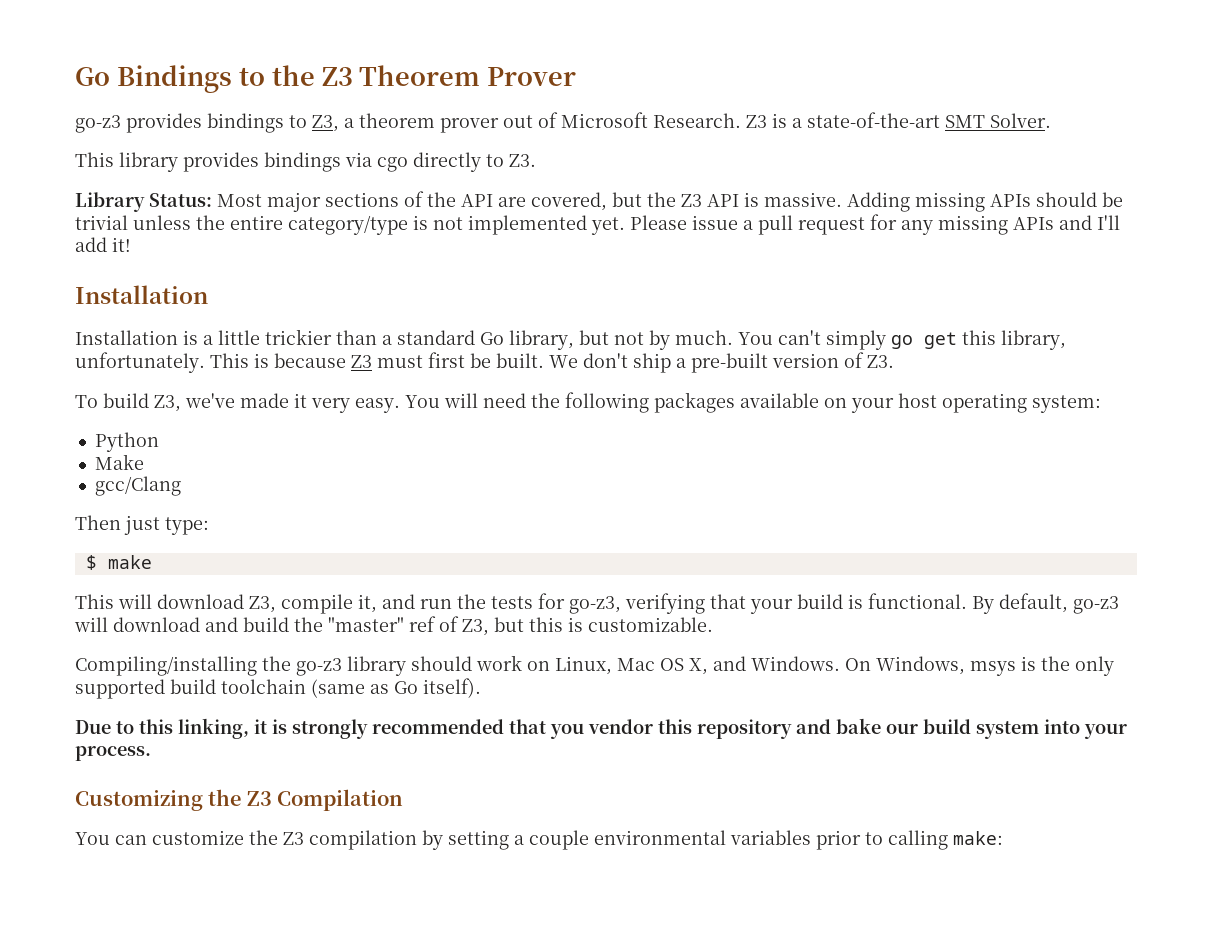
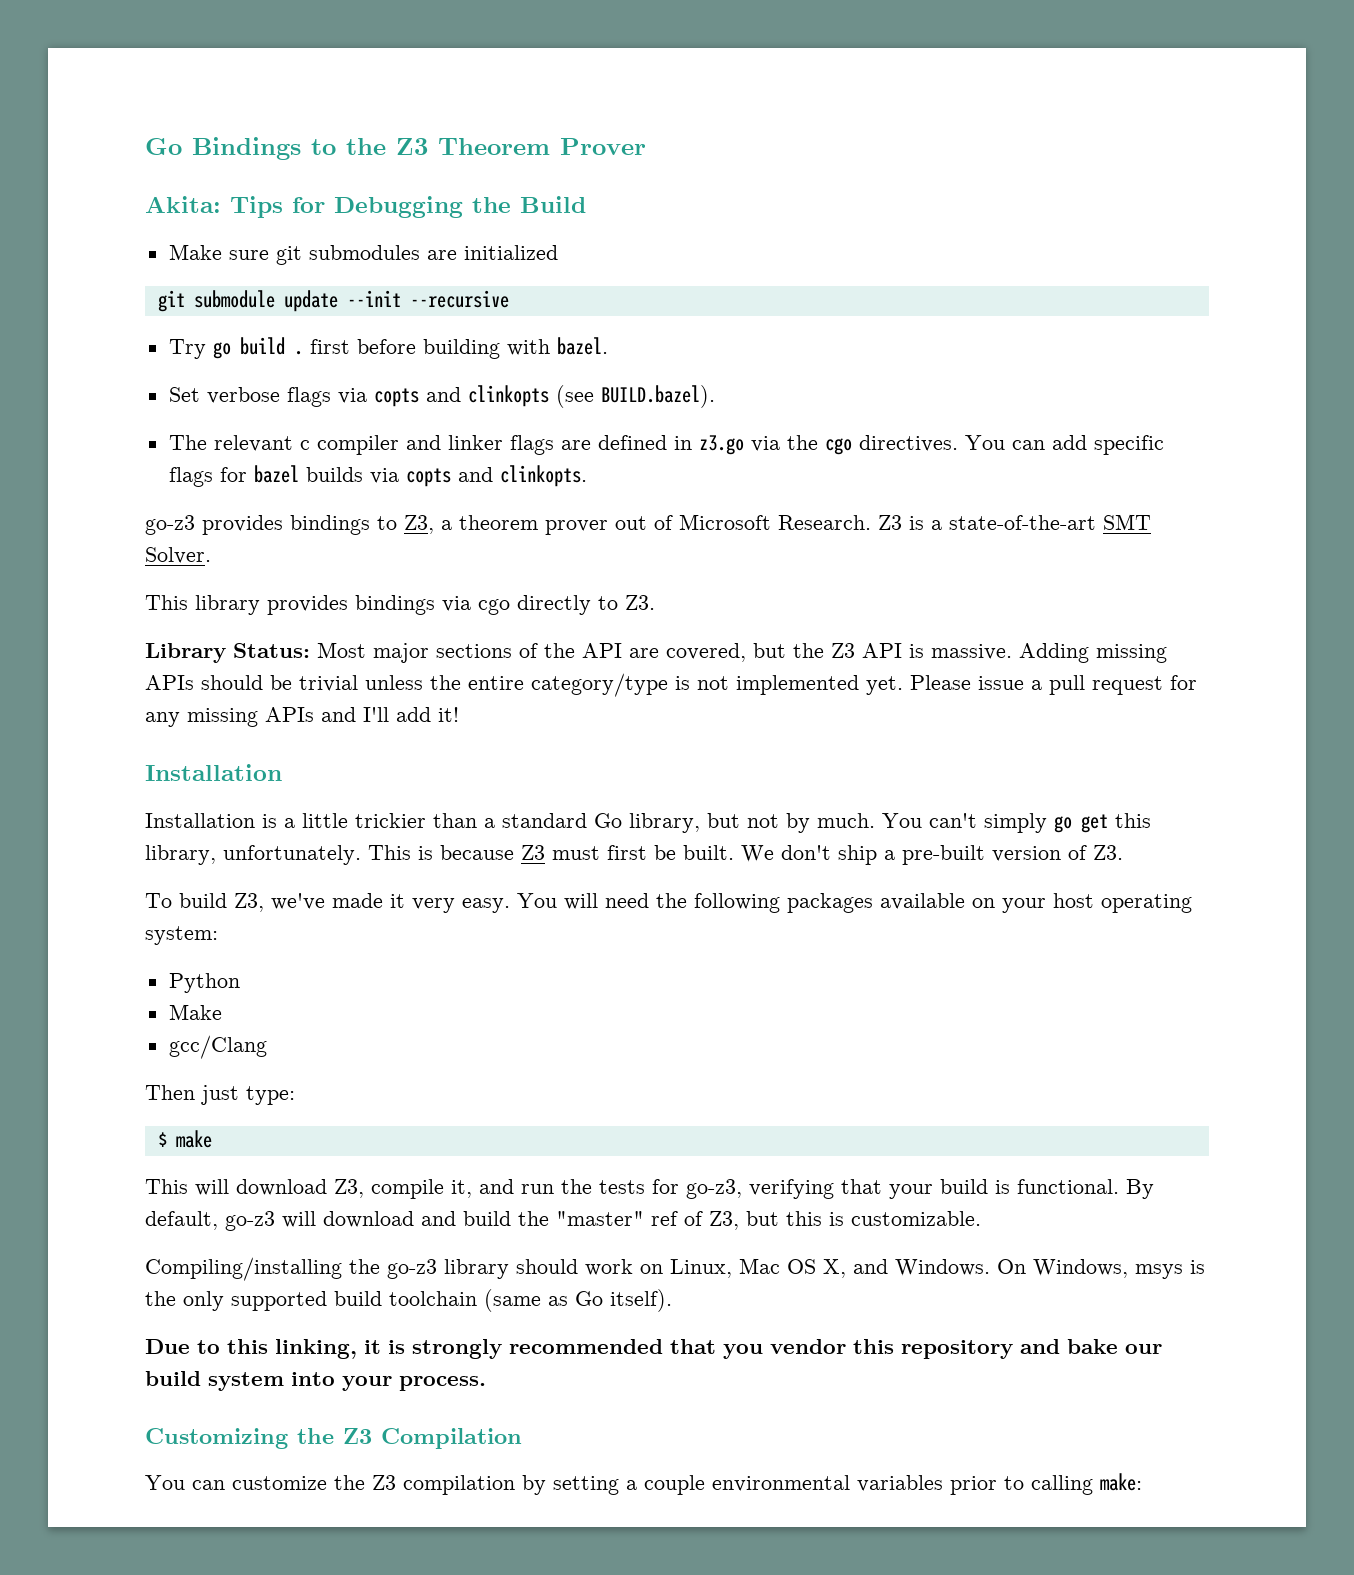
(577, 76) none -> [145,196,586,218] [168,244,558,265] [157,290,509,312] [168,337,608,359] [168,385,715,408] [168,435,1164,455] [168,465,587,487] // Akita: Tips for Debugging the Build // Make sure git submodules are initialized // git submodule update --init --recursive // Try go build . first before building with bazel. // Set verbose flags via copts and clinkopts (see BUILD.bazel). // The relevant c compiler and linker flags are defined in z3.go via the cgo directives. You can add specific flags for bazel builds via copts and clinkopts.

